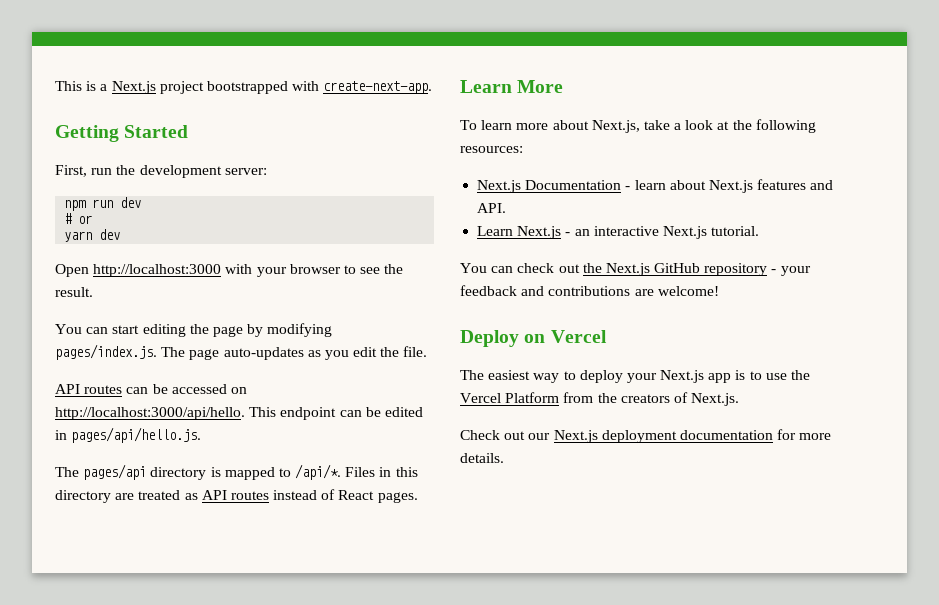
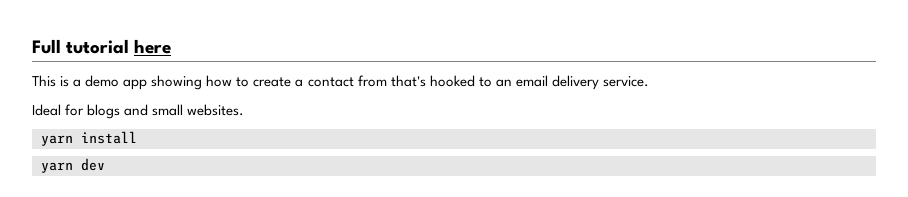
[55,81,433,94] [55,125,189,142] [55,165,267,178] [64,197,142,211] [64,213,93,224] [64,229,121,242] [55,264,404,277] [55,287,93,297] [55,323,333,337] [55,344,428,360] [55,384,247,394] [55,407,423,420] [55,427,202,443] [55,464,418,480] [55,489,418,503] [460,80,564,93] [460,119,816,133] [460,146,523,153] [477,179,834,193] [477,203,507,213] [477,226,760,239] [460,263,811,276] [460,285,719,296] [460,330,607,347] [460,370,811,383] [460,392,740,406] [460,429,832,443] [460,453,504,463] This is a Next.js project bootstrapped with create-next-app. // Getting Started // First, run the development server: // npm run dev // # or // yarn dev // Open http://localhost:3000 with your browser to see the result. // You can start editing the page by modifying pages/index.js. The page auto-updates as you edit the file. // API routes can be accessed on http://localhost:3000/api/hello. This endpoint can be edited in pages/api/hello.js. // The pages/api directory is mapped to /api/*. Files in this directory are treated as API routes instead of React pages. // Learn More // To learn more about Next.js, take a look at the following resources: // Next.js Documentation - learn about Next.js features and API. // Learn Next.js - an interactive Next.js tutorial. // You can check out the Next.js GitHub repository - your feedback and contributions are welcome! // Deploy on Vercel // The easiest way to deploy your Next.js app is to use the Vercel Platform from the creators of Next.js. // Check out our Next.js deployment documentation for more details. -> [32,39,172,54] [32,75,649,90] [32,104,245,119] [41,131,137,146] [41,158,105,173] Full tutorial here // This is a demo app showing how to create a contact from that's hooked to an email delivery service. // Ideal for blogs and small websites. // yarn install // yarn dev

